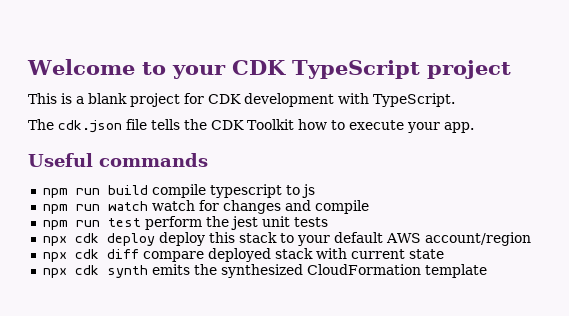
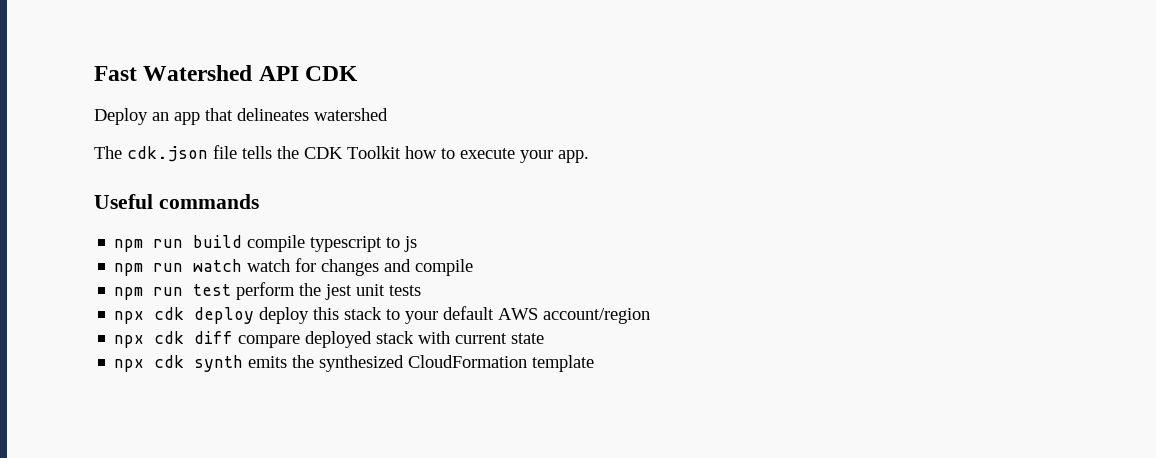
[27,59,511,79] [28,93,455,107] Welcome to your CDK TypeScript project // This is a blank project for CDK development with TypeScript. -> [94,65,359,81] [94,108,388,125] Fast Watershed API CDK // Deploy an app that delineates watershed

